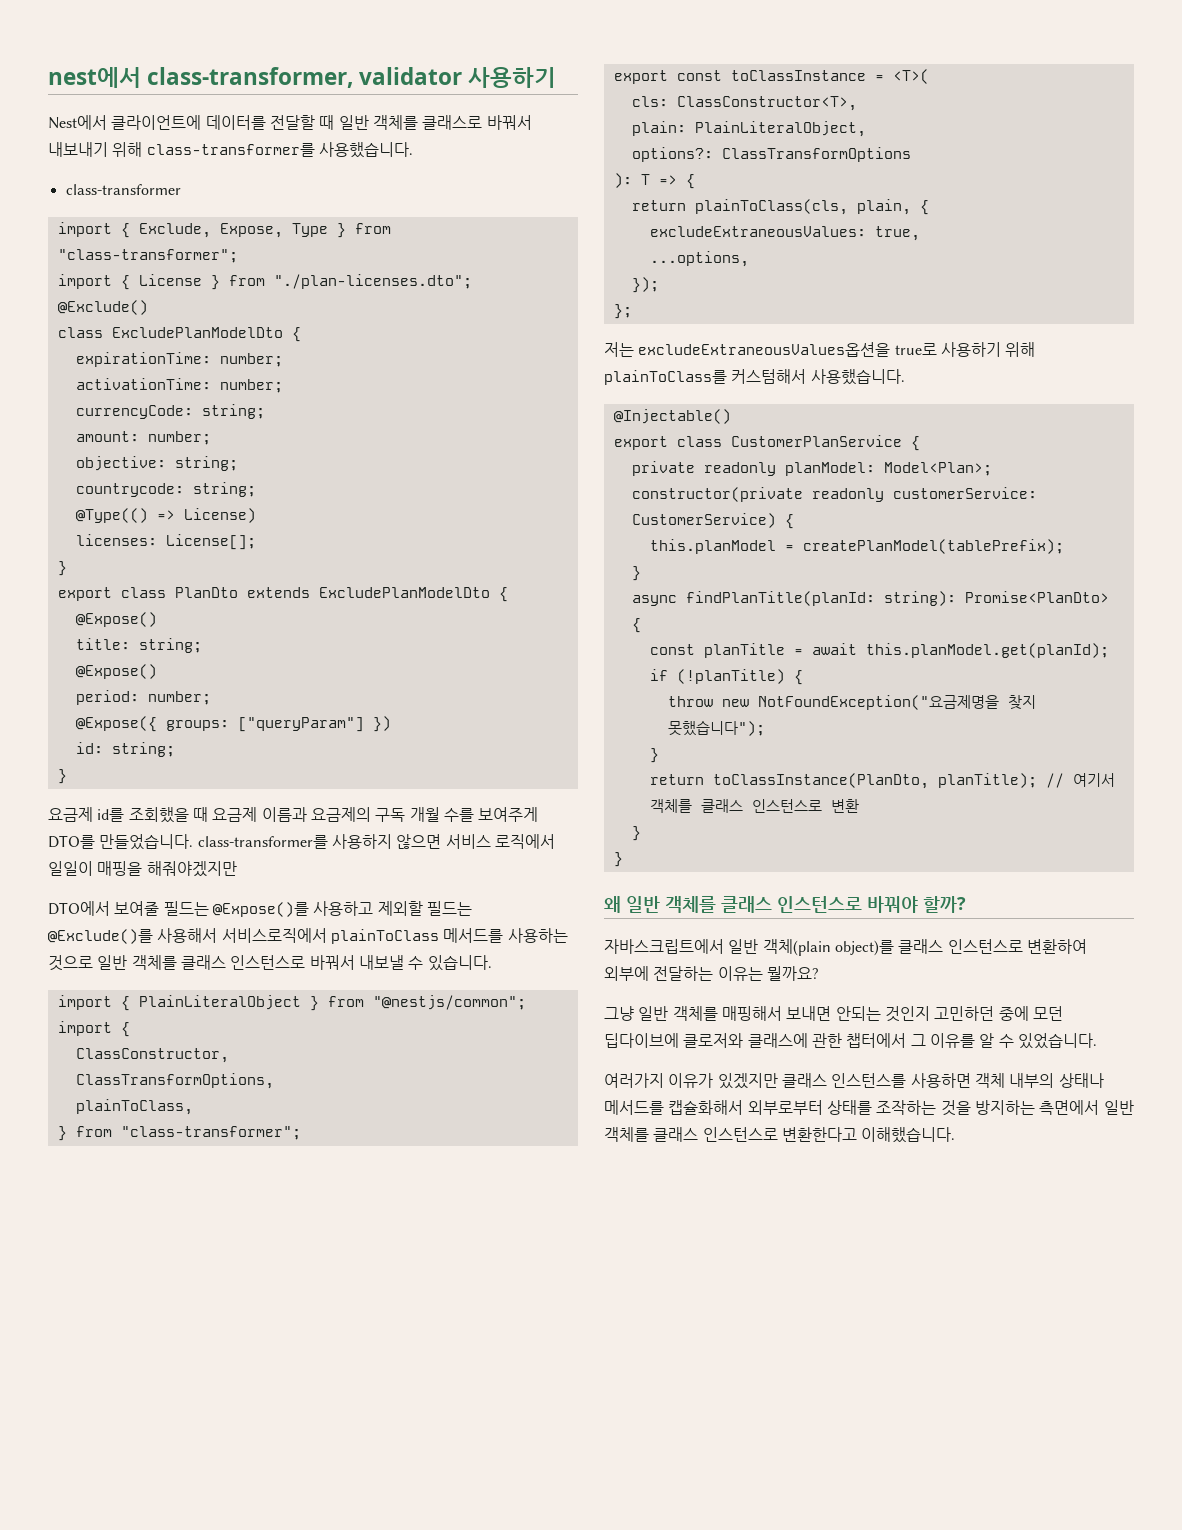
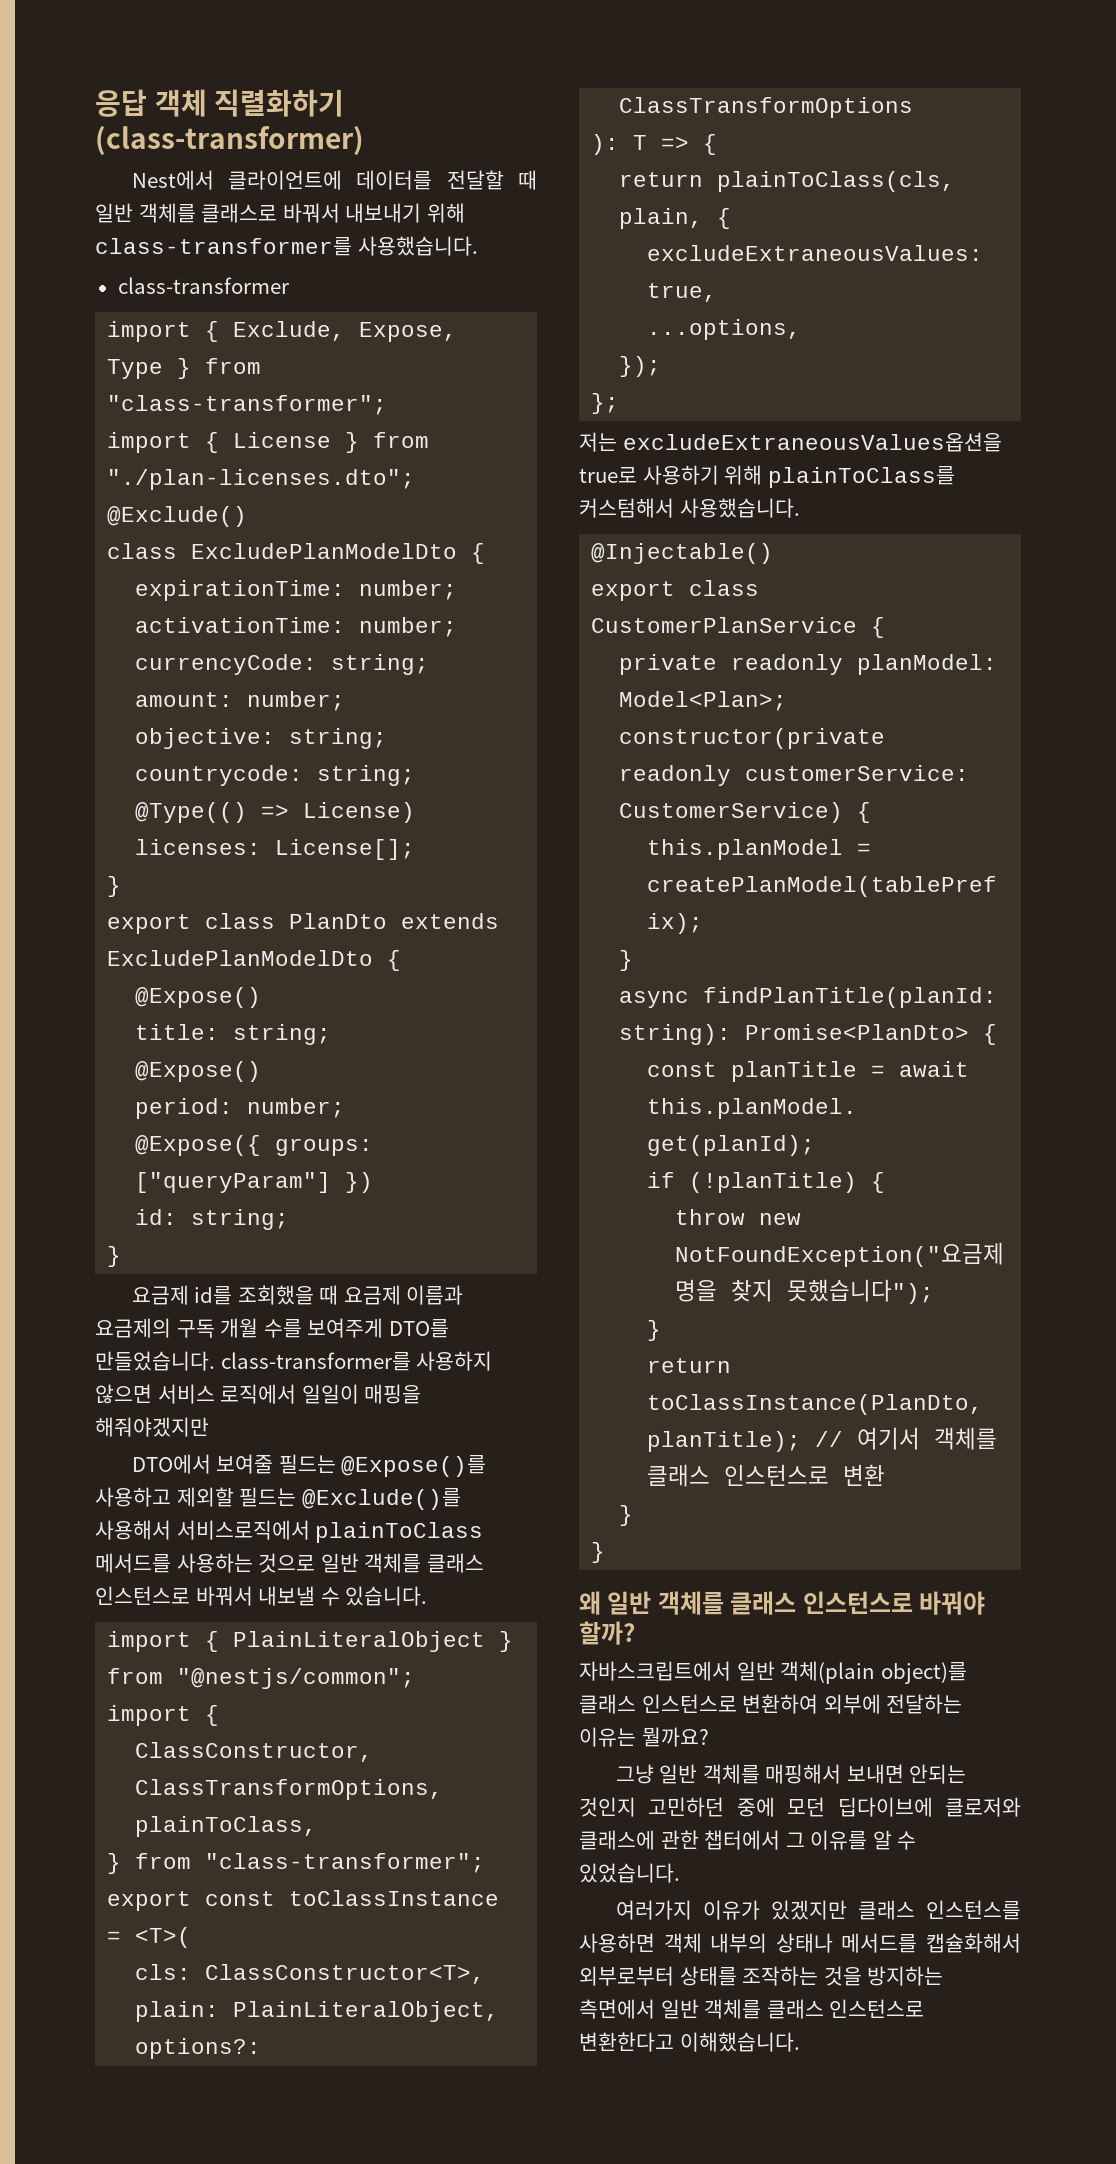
[48,67,557,88] nest에서 class-transformer, validator 사용하기 -> [95,89,345,117] [95,126,364,155] 응답 객체 직렬화하기 (class-transformer)

